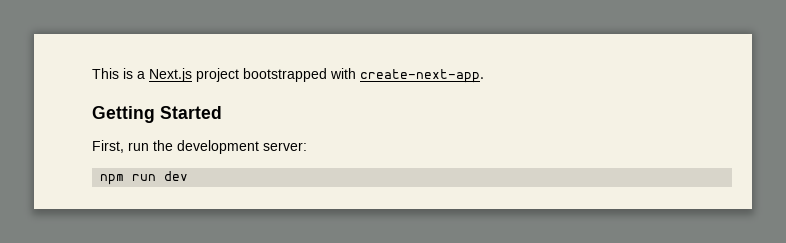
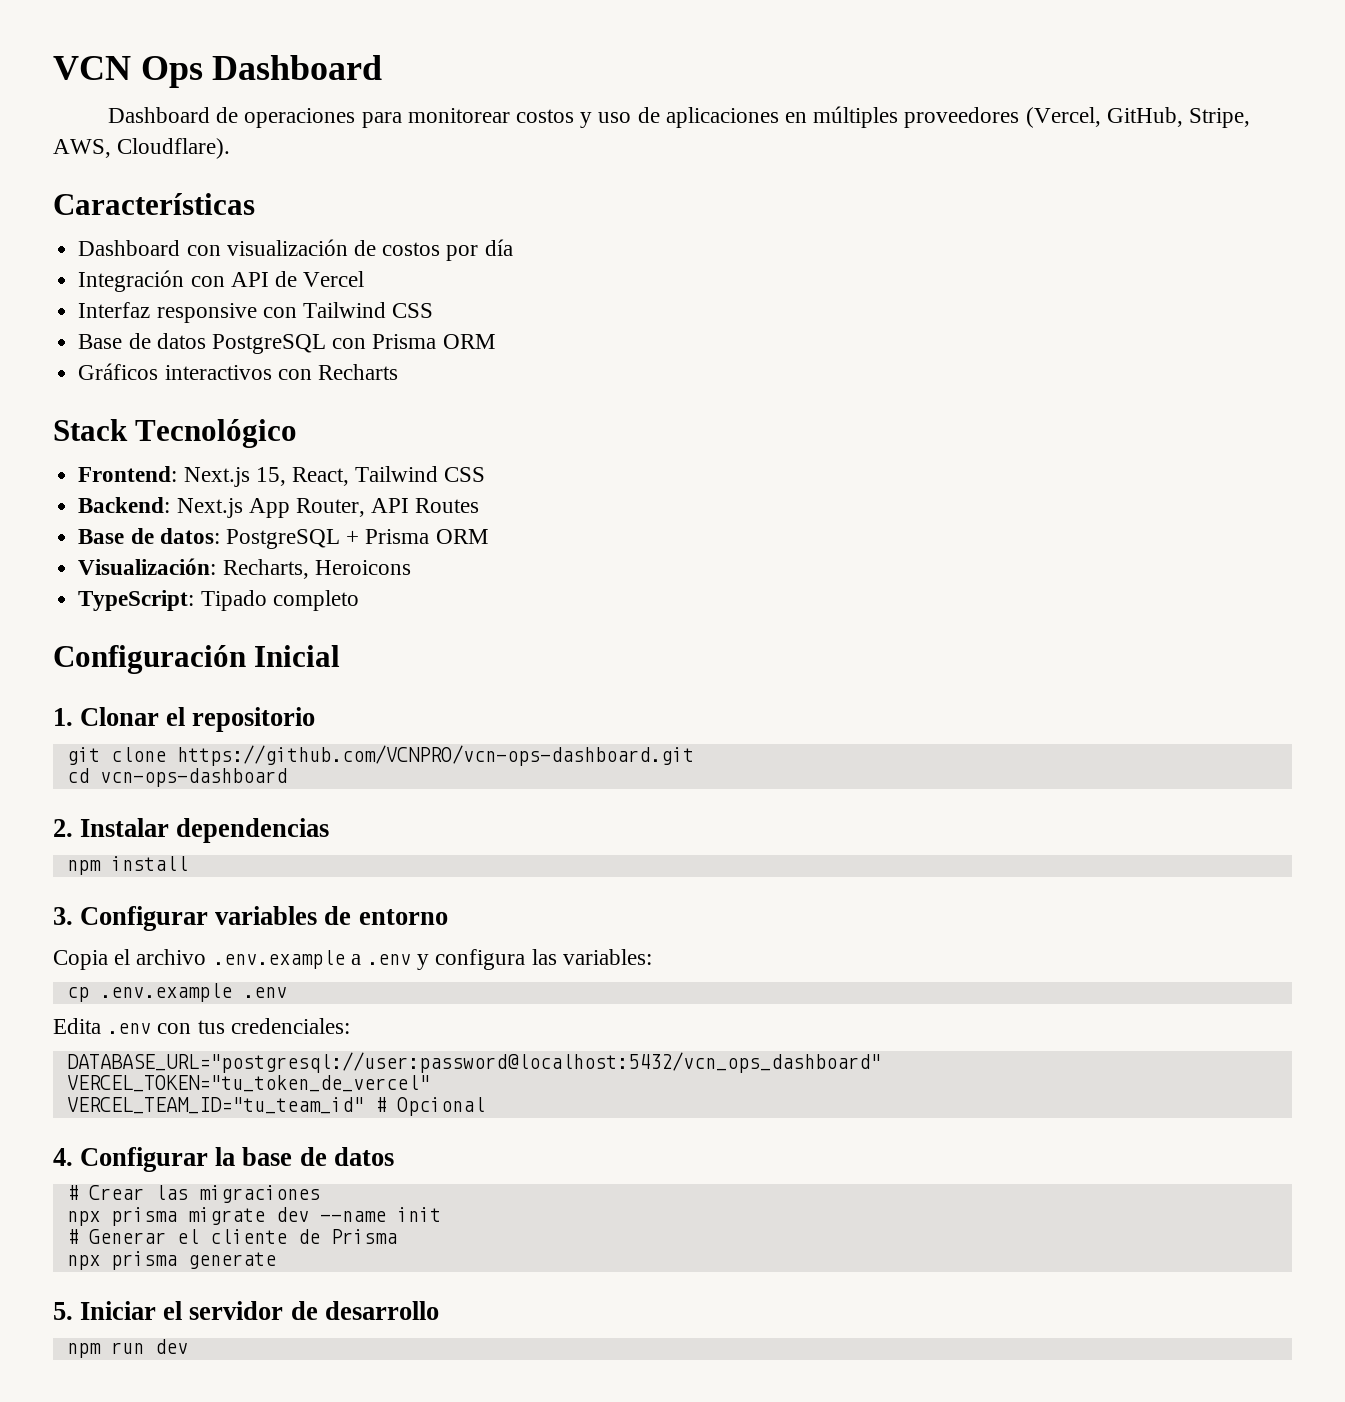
[92,68,484,83] [92,106,222,123] [92,140,307,154] This is a Next.js project bootstrapped with create-next-app. // Getting Started // First, run the development server: -> [53,55,383,88] [107,106,1251,128] [53,138,231,159] [53,193,255,215] [78,239,513,261] [78,270,365,292] [78,302,434,323] [78,333,495,354] [78,363,398,380] [53,419,298,448] [78,466,486,487] [78,497,480,518] [78,528,488,549] [78,558,411,579] [78,590,359,611] [53,645,341,674] [53,707,316,732] [66,745,694,766] [66,768,287,787] [53,818,330,843] [66,856,188,875] [53,906,448,931] [53,949,652,970] [66,983,287,1002] [53,1018,350,1034] [66,1052,881,1073] [66,1075,430,1092] [66,1097,485,1116] [53,1147,394,1172] [66,1185,320,1203] [66,1207,441,1226] [66,1229,397,1244] [66,1251,276,1270] [53,1301,439,1320] VCN Ops Dashboard // Dashboard de operaciones para monitorear costos y uso de aplicaciones en múltiples proveedores (Vercel, GitHub, Stripe, AWS, Cloudflare). // Características // Dashboard con visualización de costos por día // Integración con API de Vercel // Interfaz responsive con Tailwind CSS // Base de datos PostgreSQL con Prisma ORM // Gráficos interactivos con Recharts // Stack Tecnológico // Frontend: Next.js 15, React, Tailwind CSS // Backend: Next.js App Router, API Routes // Base de datos: PostgreSQL + Prisma ORM // Visualización: Recharts, Heroicons // TypeScript: Tipado completo // Configuración Inicial // 1. Clonar el repositorio // git clone https://github.com/VCNPRO/vcn-ops-dashboard.git // cd vcn-ops-dashboard // 2. Instalar dependencias // npm install // 3. Configurar variables de entorno // Copia el archivo .env.example a .env y configura las variables: // cp .env.example .env // Edita .env con tus credenciales: // DATABASE_URL="postgresql://user:password@localhost:5432/vcn_ops_dashboard" // VERCEL_TOKEN="tu_token_de_vercel" // VERCEL_TEAM_ID="tu_team_id" # Opcional // 4. Configurar la base de datos // # Crear las migraciones // npx prisma migrate dev --name init // # Generar el cliente de Prisma // npx prisma generate // 5. Iniciar el servidor de desarrollo

